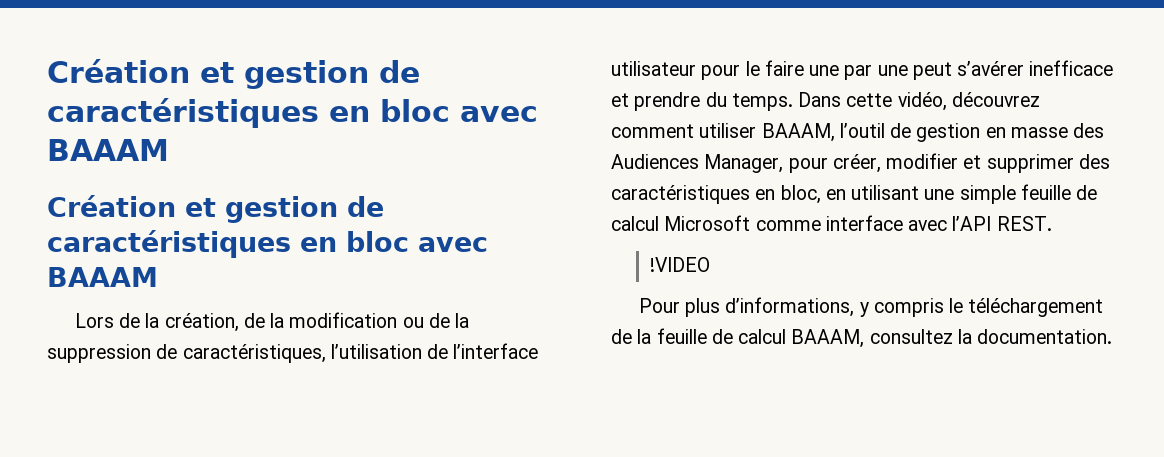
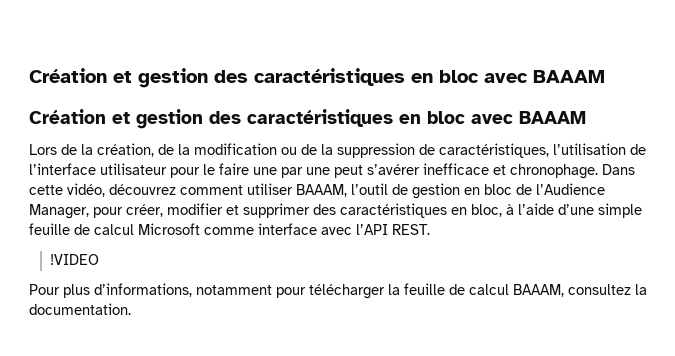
[47,59,420,89] Création et gestion de -> [29,68,248,88] Création et gestion des
[347,196,384,217] de -> [209,111,241,124] des
[634,92,793,111] prendre du temps. -> [510,164,598,179] chronophage.
[1010,123,1105,138] [611,154,699,169] masse des Audiences -> [484,183,605,195] bloc de l’Audience
[825,185,955,200] en utilisant une -> [506,203,594,215] à l’aide d’une
[859,298,1104,317] [611,329,632,344] y compris le téléchargement de -> [196,284,385,299] notamment pour télécharger

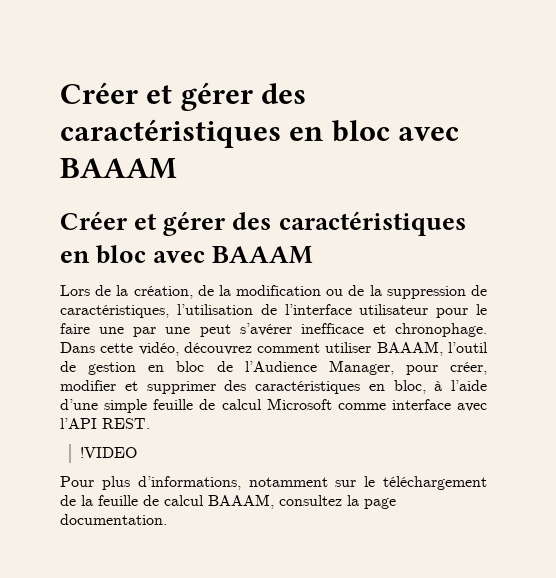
[29,68,605,88] [29,109,203,129] Création et gestion des caractéristiques en bloc avec BAAAM // Création et gestion -> [60,82,307,111] [60,119,460,148] [60,158,177,179] [60,211,227,236] Créer et gérer des caractéristiques en bloc avec BAAAM // Créer et gérer
[276,284,385,299] pour télécharger -> [335,476,487,490] [60,495,76,506] sur le téléchargement de
(647, 289) none -> [364,498,396,509] page

